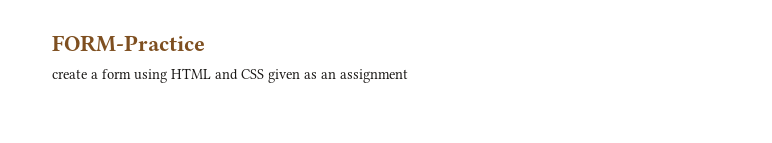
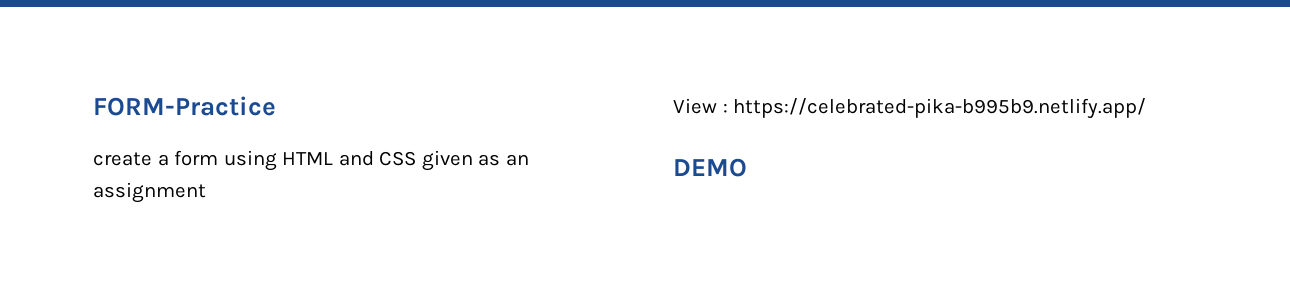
(408, 76) none -> [673,98,1147,119] [673,158,747,177] // View : https://celebrated-pika-b995b9.netlify.app/ // DEMO

